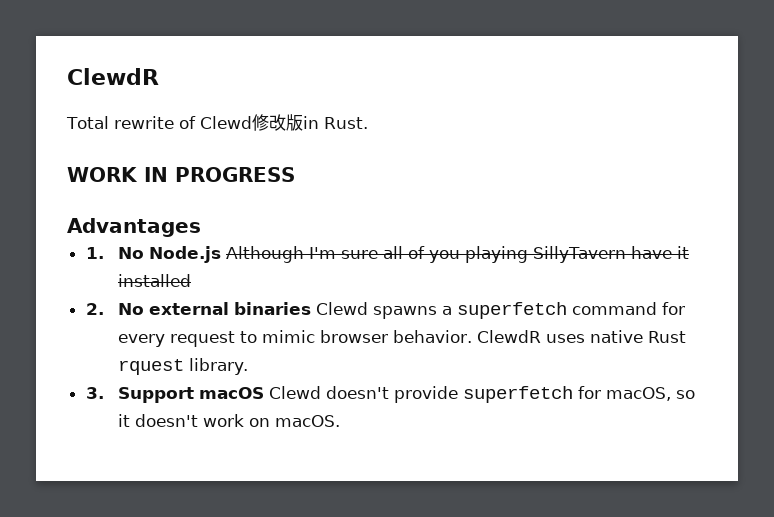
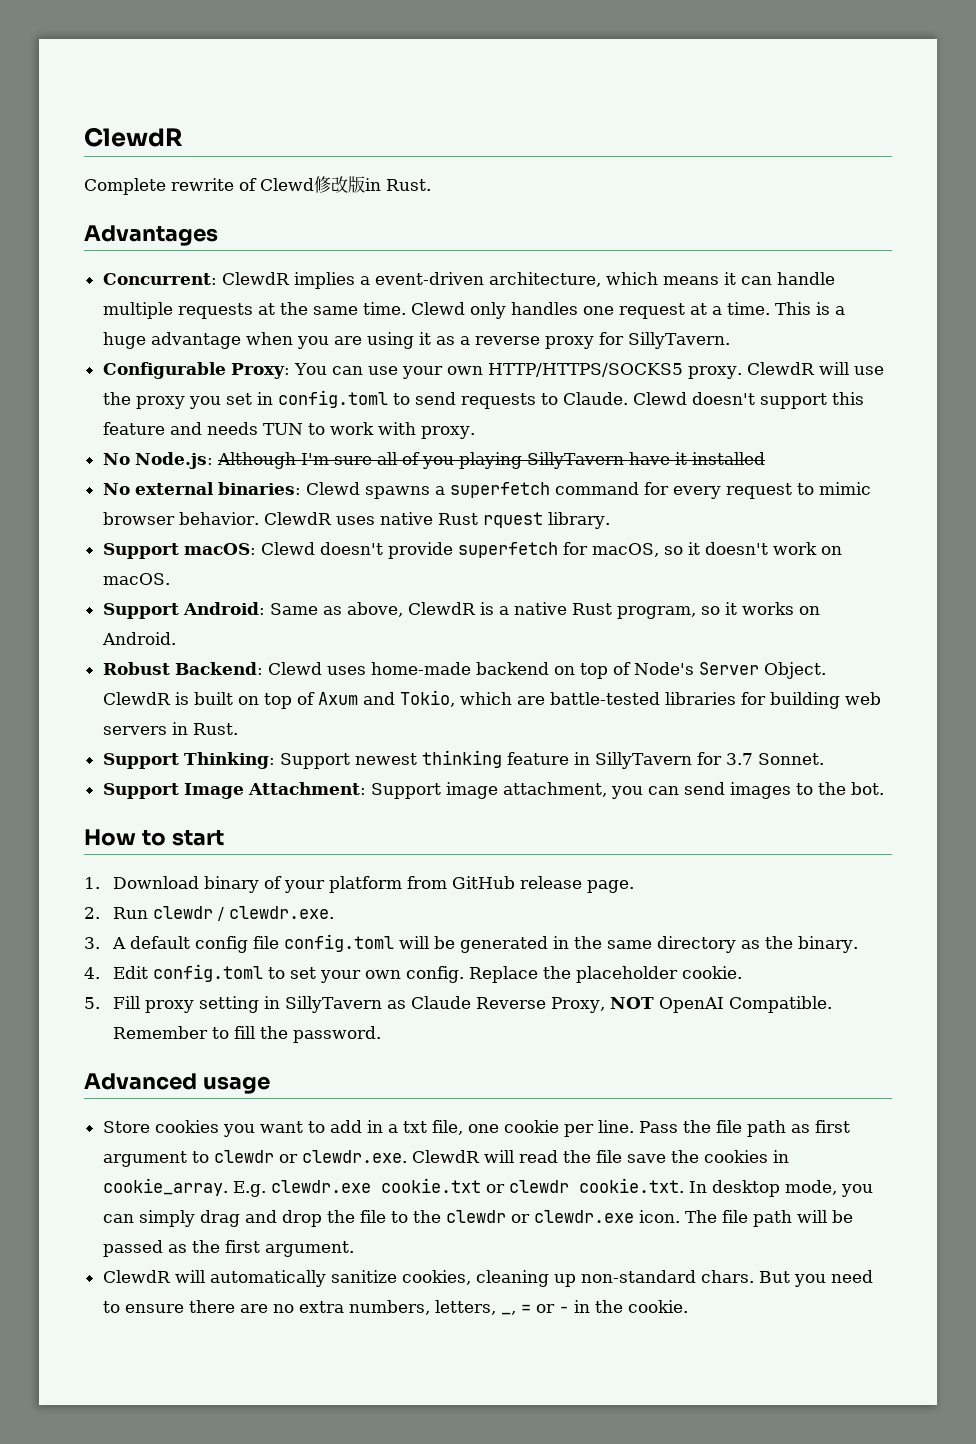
[66,116,109,129] Total -> [84,178,166,195] Complete
[67,167,295,182] [67,218,201,237] [85,246,221,263] WORK IN PROGRESS // Advantages // 1. No Node.js -> [84,225,218,246] [102,272,835,289] [102,302,845,319] [102,332,730,349] [102,362,884,379] [102,390,864,409] [102,422,475,439] [102,452,213,469] Advantages // Concurrent: ClewdR implies a event-driven architecture, which means it can handle multiple requests at the same time. Clewd only handles one request at a time. This is a huge advantage when you are using it as a reverse proxy for SillyTavern. // Configurable Proxy: You can use your own HTTP/HTTPS/SOCKS5 proxy. ClewdR will use the proxy you set in config.toml to send requests to Claude. Clewd doesn't support this feature and needs TUN to work with proxy. // No Node.js:
[85,303,104,315] 2. -> (765, 458) none
[233,302,311,315] binaries -> [217,482,301,495] binaries:
[85,387,264,403] 3. Support macOS -> [102,543,256,559] Support macOS:
(340, 421) none -> [102,602,820,619] [101,632,176,645] [102,662,826,679] [102,690,881,709] [102,722,238,735] [102,750,824,769] [102,782,884,799] [84,829,224,846] [84,876,634,893] [84,906,334,921] [84,934,858,953] [84,964,742,983] [84,996,832,1013] [112,1026,381,1043] [84,1073,270,1094] [102,1120,850,1137] [102,1150,789,1167] [102,1178,873,1197] [102,1210,853,1227] [102,1240,354,1257] [102,1270,873,1287] [102,1300,688,1315] // Support Android: Same as above, ClewdR is a native Rust program, so it works on Android. // Robust Backend: Clewd uses home-made backend on top of Node's Server Object. ClewdR is built on top of Axum and Tokio, which are battle-tested libraries for building web servers in Rust. // Support Thinking: Support newest thinking feature in SillyTavern for 3.7 Sonnet. // Support Image Attachment: Support image attachment, you can send images to the bot. // How to start // 1. Download binary of your platform from GitHub release page. // 2. Run clewdr / clewdr.exe. // 3. A default config file config.toml will be generated in the same directory as the binary. // 4. Edit config.toml to set your own config. Replace the placeholder cookie. // 5. Fill proxy setting in SillyTavern as Claude Reverse Proxy, NOT OpenAI Compatible. Remember to fill the password. // Advanced usage // Store cookies you want to add in a txt file, one cookie per line. Pass the file path as first argument to clewdr or clewdr.exe. ClewdR will read the file save the cookies in cookie_array. E.g. clewdr.exe cookie.txt or clewdr cookie.txt. In desktop mode, you can simply drag and drop the file to the clewdr or clewdr.exe icon. The file path will be passed as the first argument. // ClewdR will automatically sanitize cookies, cleaning up non-standard chars. But you need to ensure there are no extra numbers, letters, _, = or - in the cookie.

